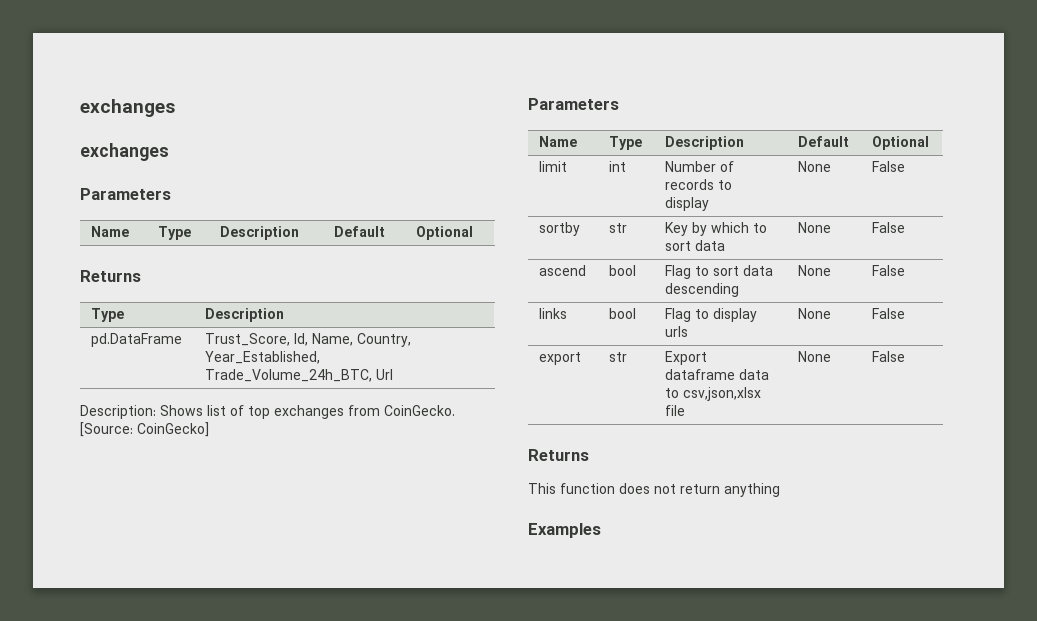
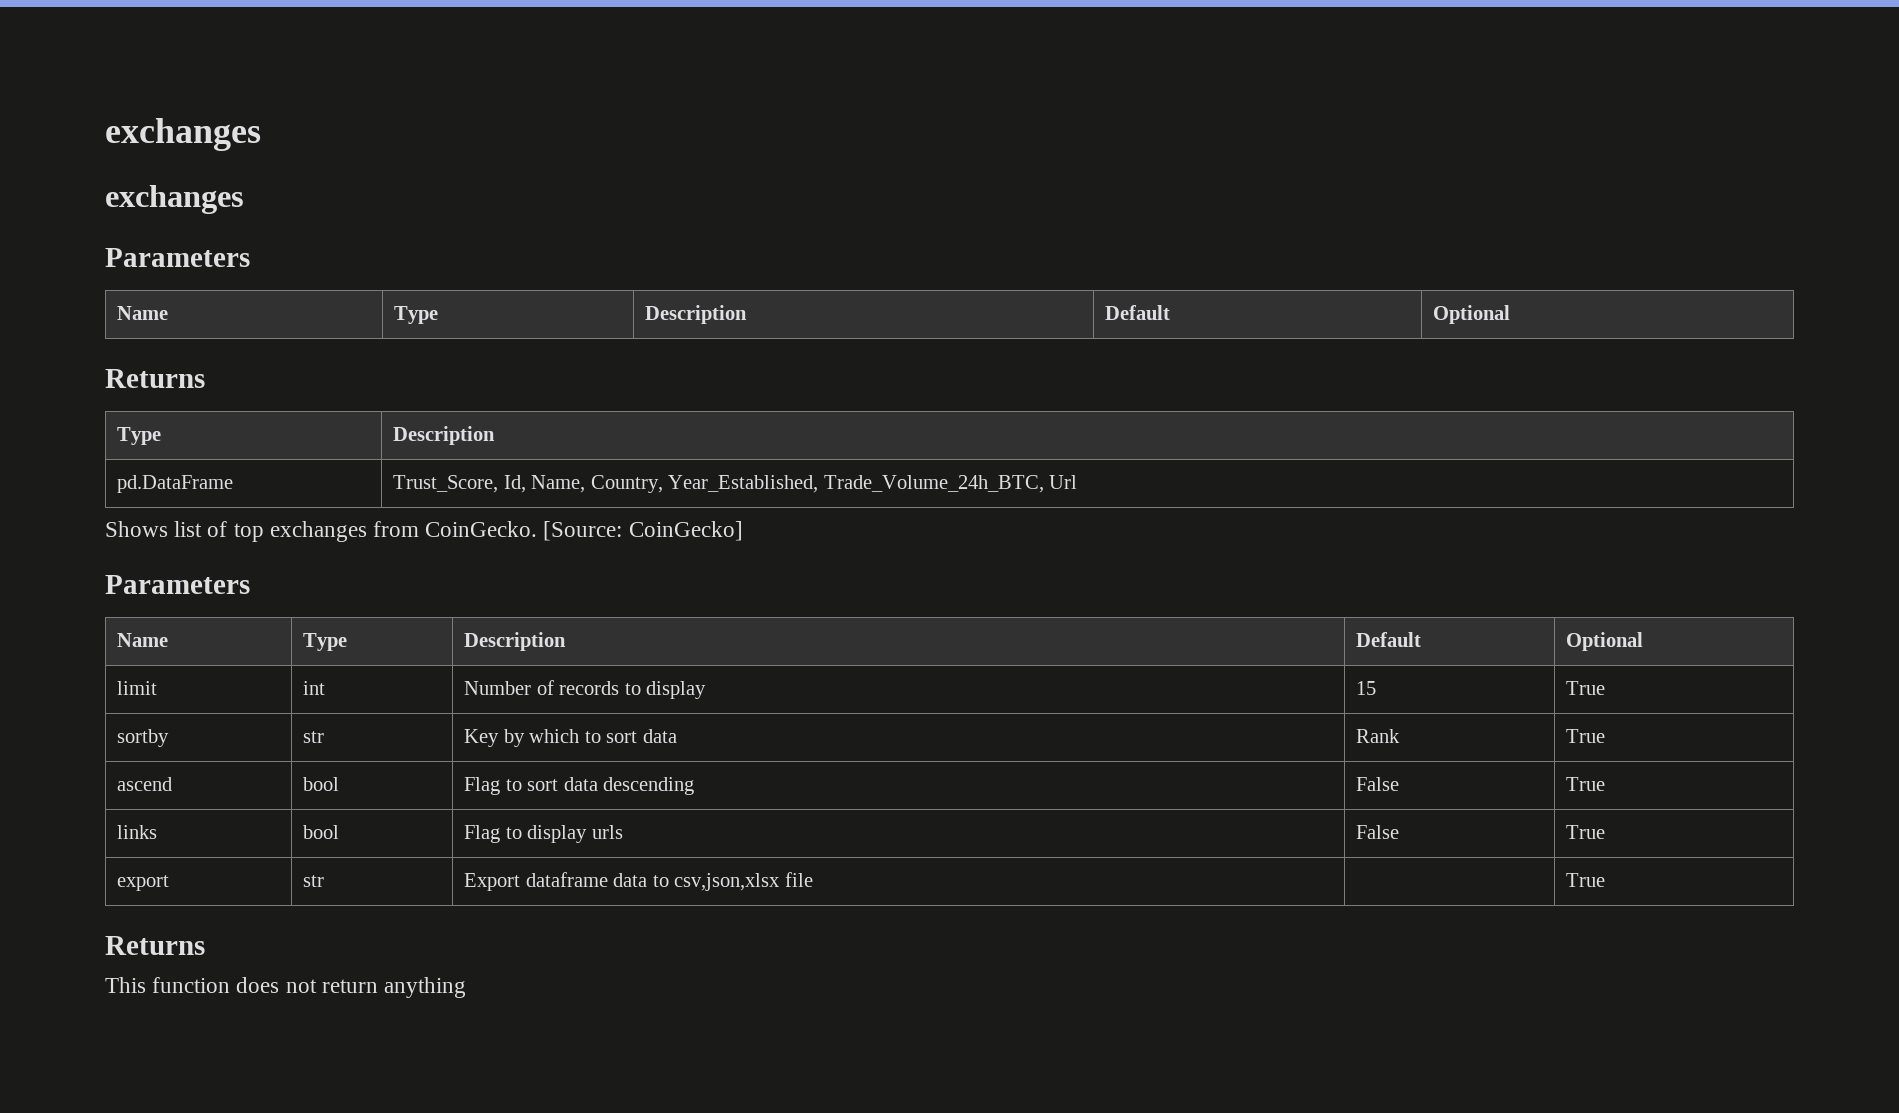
[80,405,156,419] Description: -> (1078, 482) none
[798,161,832,172] [872,161,906,172] None | False -> [1355,681,1376,695] [1565,681,1605,695] 15 | True
[798,222,832,233] [872,222,906,233] None | False -> [1355,729,1400,743] [1565,729,1605,743] Rank | True
[798,265,832,276] [872,265,906,276] None | False -> [1355,777,1399,791] [1565,777,1605,791] False | True
[798,308,832,319] [872,308,906,319] None | False -> [1355,825,1399,839] [1565,825,1605,839] False | True
[798,351,832,362] [872,351,906,362] None | False -> [1565,873,1605,887] | True
[528,523,601,538] // Examples -> (467, 987) none

